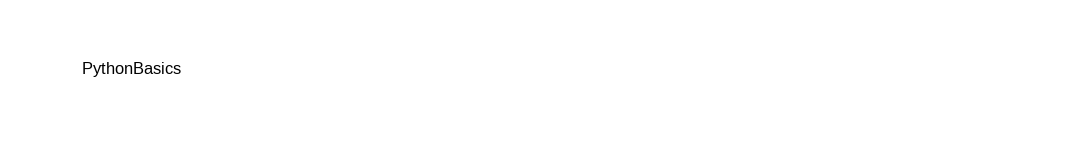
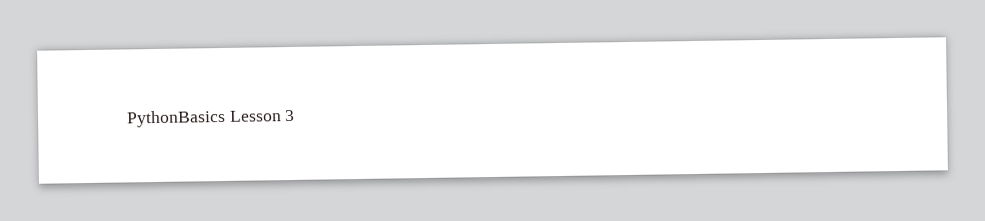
(181, 69) none -> [228,109,296,122] Lesson 3

